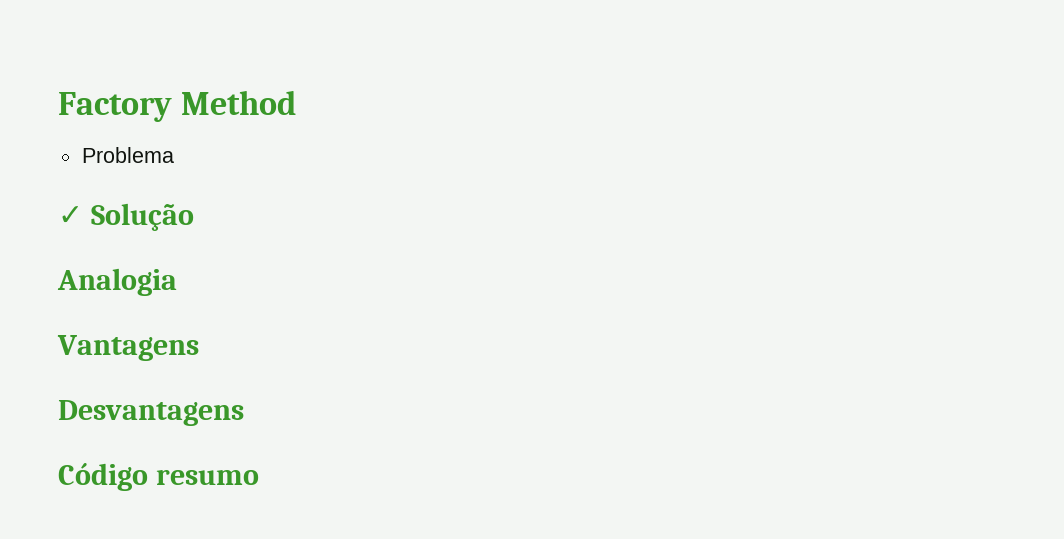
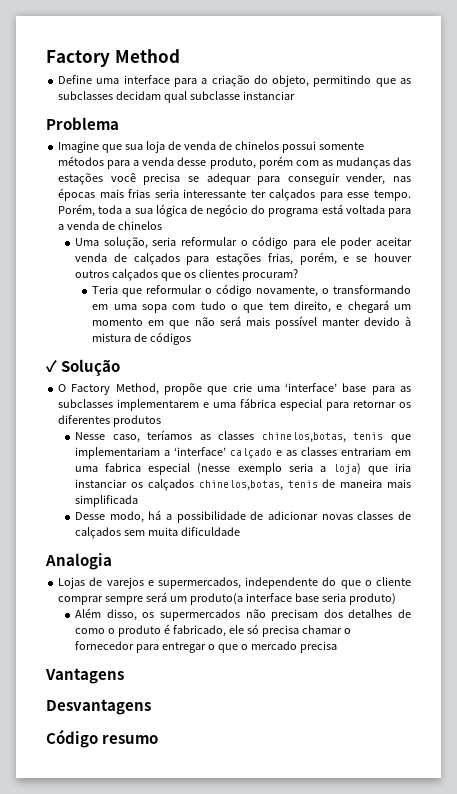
[81,147,174,163] [58,203,194,231] [57,268,177,296] Problema // ✓ Solução // Analogia -> [58,75,412,87] [58,91,295,103] [46,117,119,130] [58,141,364,153] [58,156,411,169] [58,173,412,185] [58,188,411,201] [58,204,411,217] [58,221,163,230] [75,236,412,249] [75,252,412,265] [75,269,299,281] [92,284,411,297] [92,300,411,313] [92,316,411,329] [92,332,192,345] [46,359,121,376] [58,383,412,395] [58,398,412,411] [58,415,162,427] [75,430,411,443] [75,447,411,459] [75,463,411,475] [75,479,411,491] [75,495,139,507] [75,510,411,523] [75,527,241,539] [45,553,112,570] [58,577,411,589] [58,592,396,605] [75,608,411,621] [75,624,351,637] [75,641,337,653] Define uma interface para a criação do objeto, permitindo que as subclasses decidam qual subclasse instanciar // Problema // Imagine que sua loja de venda de chinelos possui somente métodos para a venda desse produto, porém com as mudanças das estações você precisa se adequar para conseguir vender, nas épocas mais frias seria interessante ter calçados para esse tempo. Porém, toda a sua lógica de negócio do programa está voltada para a venda de chinelos // Uma solução, seria reformular o código para ele poder aceitar venda de calçados para estações frias, porém, e se houver outros calçados que os clientes procuram? // Teria que reformular o código novamente, o transformando em uma sopa com tudo o que tem direito, e chegará um momento em que não será mais possível manter devido à mistura de códigos // ✓ Solução // O Factory Method, propõe que crie uma ‘interface’ base para as subclasses implementarem e uma fábrica especial para retornar os diferentes produtos // Nesse caso, teríamos as classes chinelos,botas, tenis que implementariam a ‘interface’ calçado e as classes entrariam em uma fabrica especial (nesse exemplo seria a loja) que iria instanciar os calçados chinelos,botas, tenis de maneira mais simplificada // Desse modo, há a possibilidade de adicionar novas classes de calçados sem muita dificuldade // Analogia // Lojas de varejos e supermercados, independente do que o cliente comprar sempre será um produto(a interface base seria produto) // Além disso, os supermercados não precisam dos detalhes de como o produto é fabricado, ele só precisa chamar o fornecedor para entregar o que o mercado precisa

